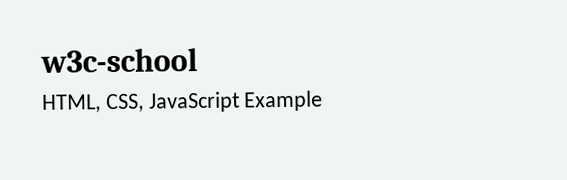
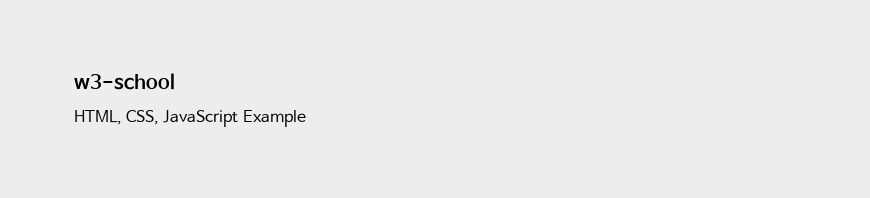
[40,48,198,73] w3c-school -> [74,73,175,90] w3-school

